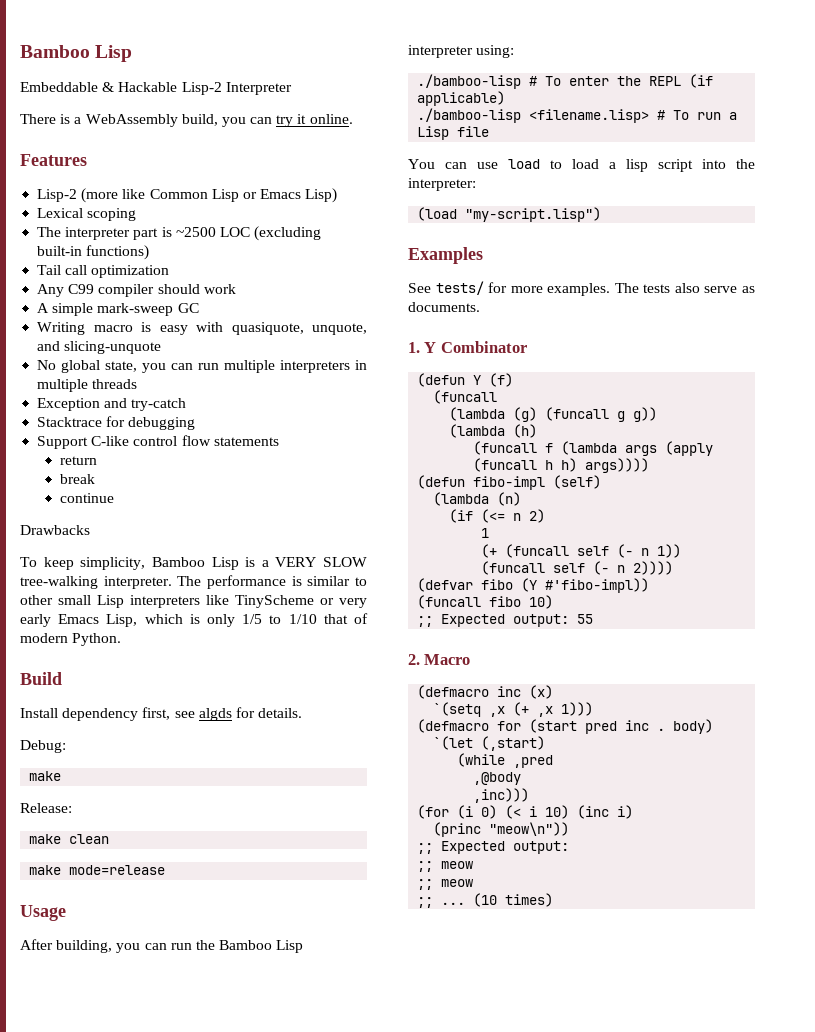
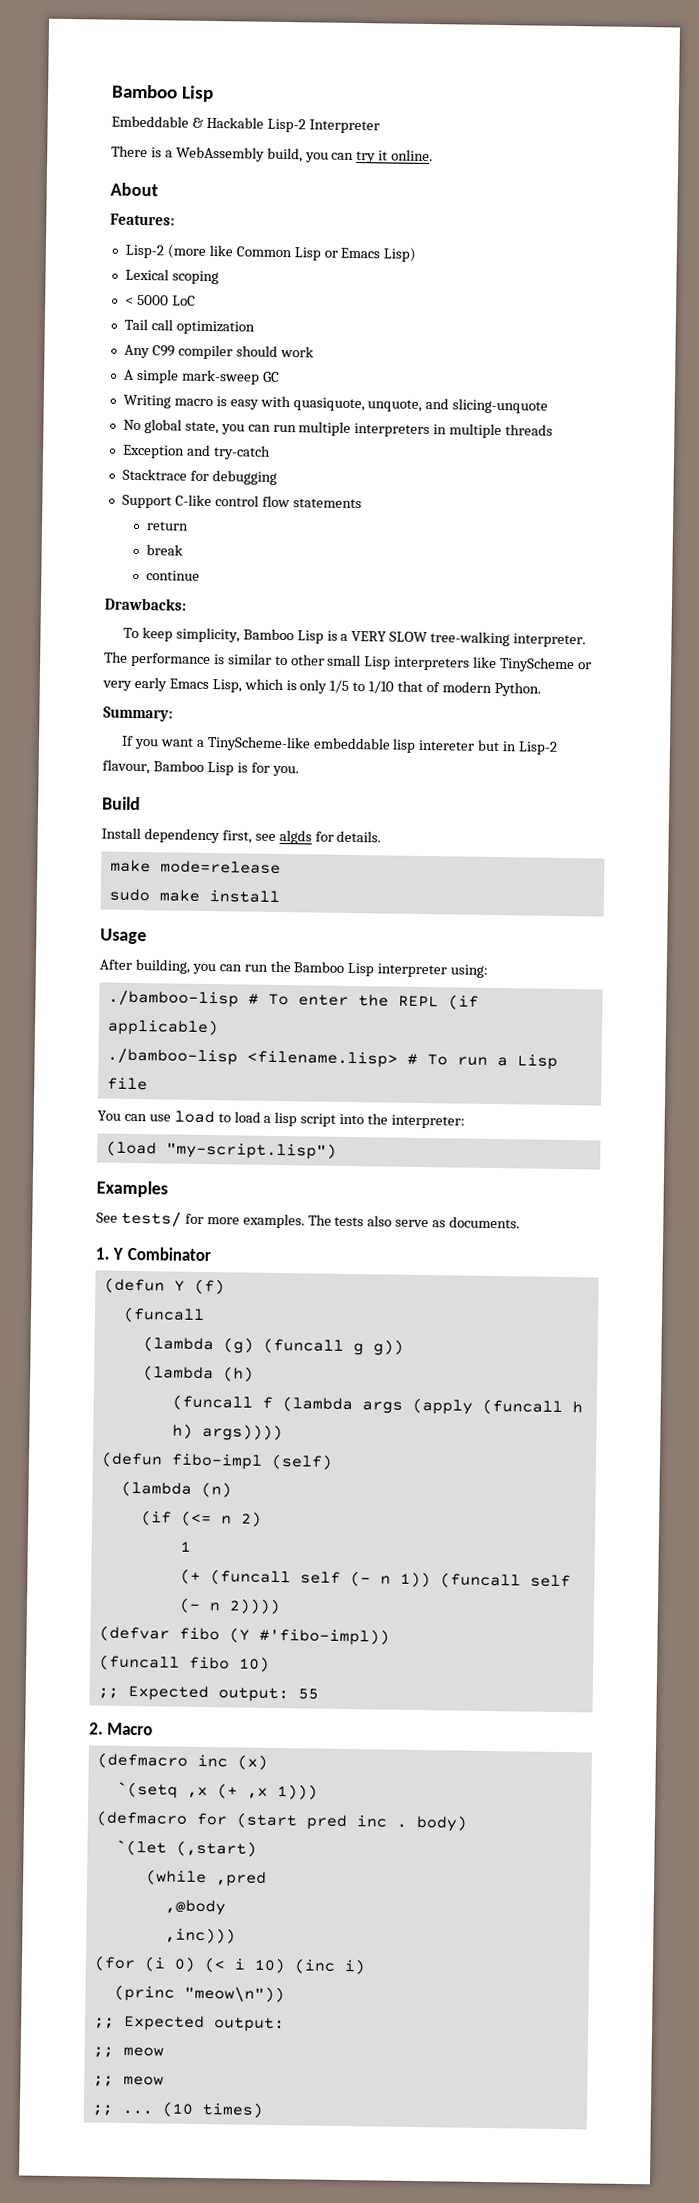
[20,154,87,166] Features -> [110,182,158,197] [110,213,175,226] About // Features:
[37,226,322,241] [37,245,150,260] The interpreter part is ~2500 LOC (excluding built-in functions) -> [124,294,196,306] < 5000 LoC
[20,525,90,535] Drawbacks -> [104,597,187,611] Drawbacks:
(122, 639) none -> [103,706,173,722] [120,735,559,755] [102,759,299,777] // Summary: // If you want a TinyScheme-like embeddable lisp intereter but in Lisp-2 flavour, Bamboo Lisp is for you.
[20,740,66,753] [29,771,62,781] [20,803,72,813] [29,834,110,844] // Debug: // make // Release: // make clean -> (382, 836) none
(166, 870) none -> [108,888,280,904] // sudo make install

